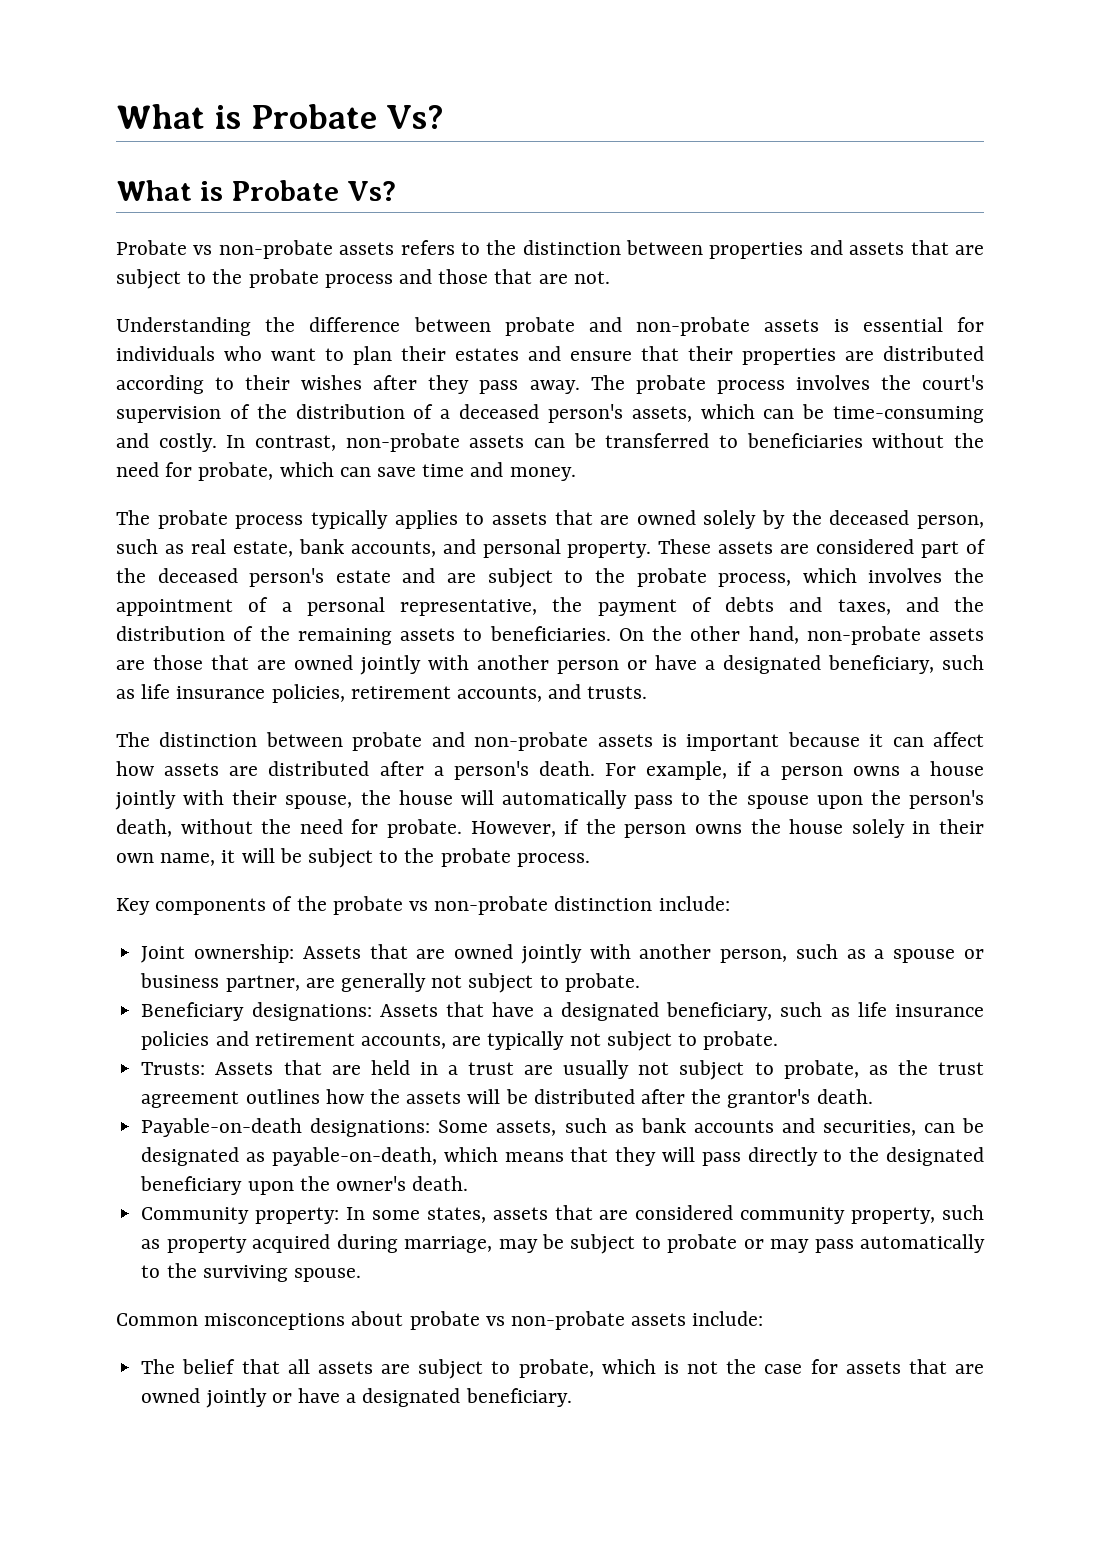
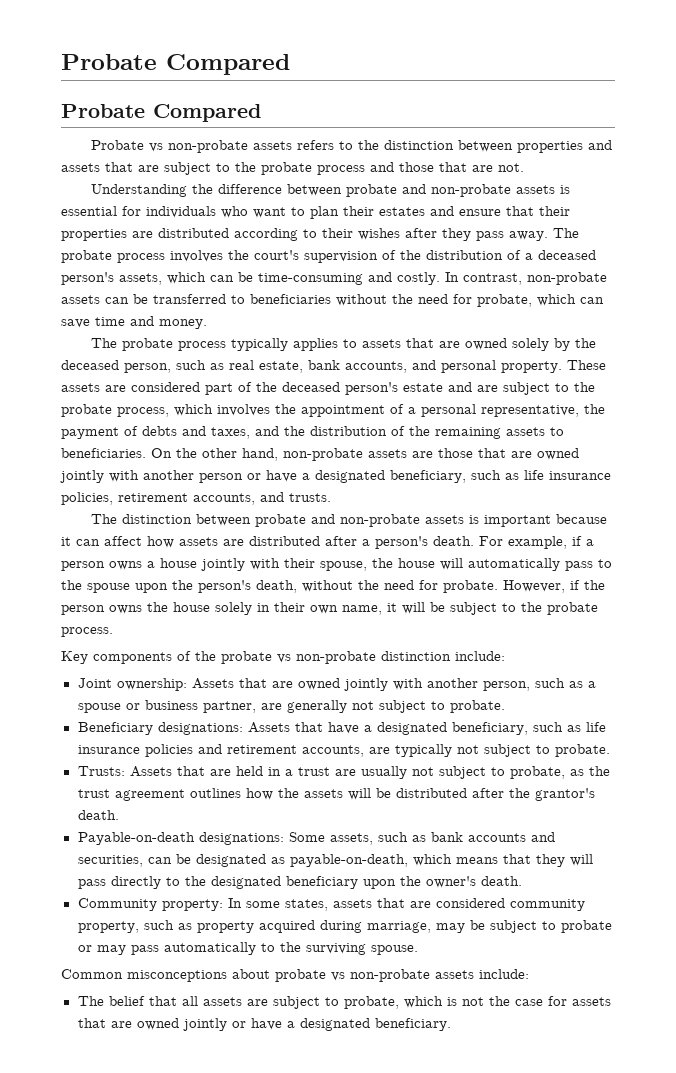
[116,104,443,129] [116,180,396,201] What is Probate Vs? // What is Probate Vs? -> [61,54,290,75] [61,104,261,122] Probate Compared // Probate Compared

